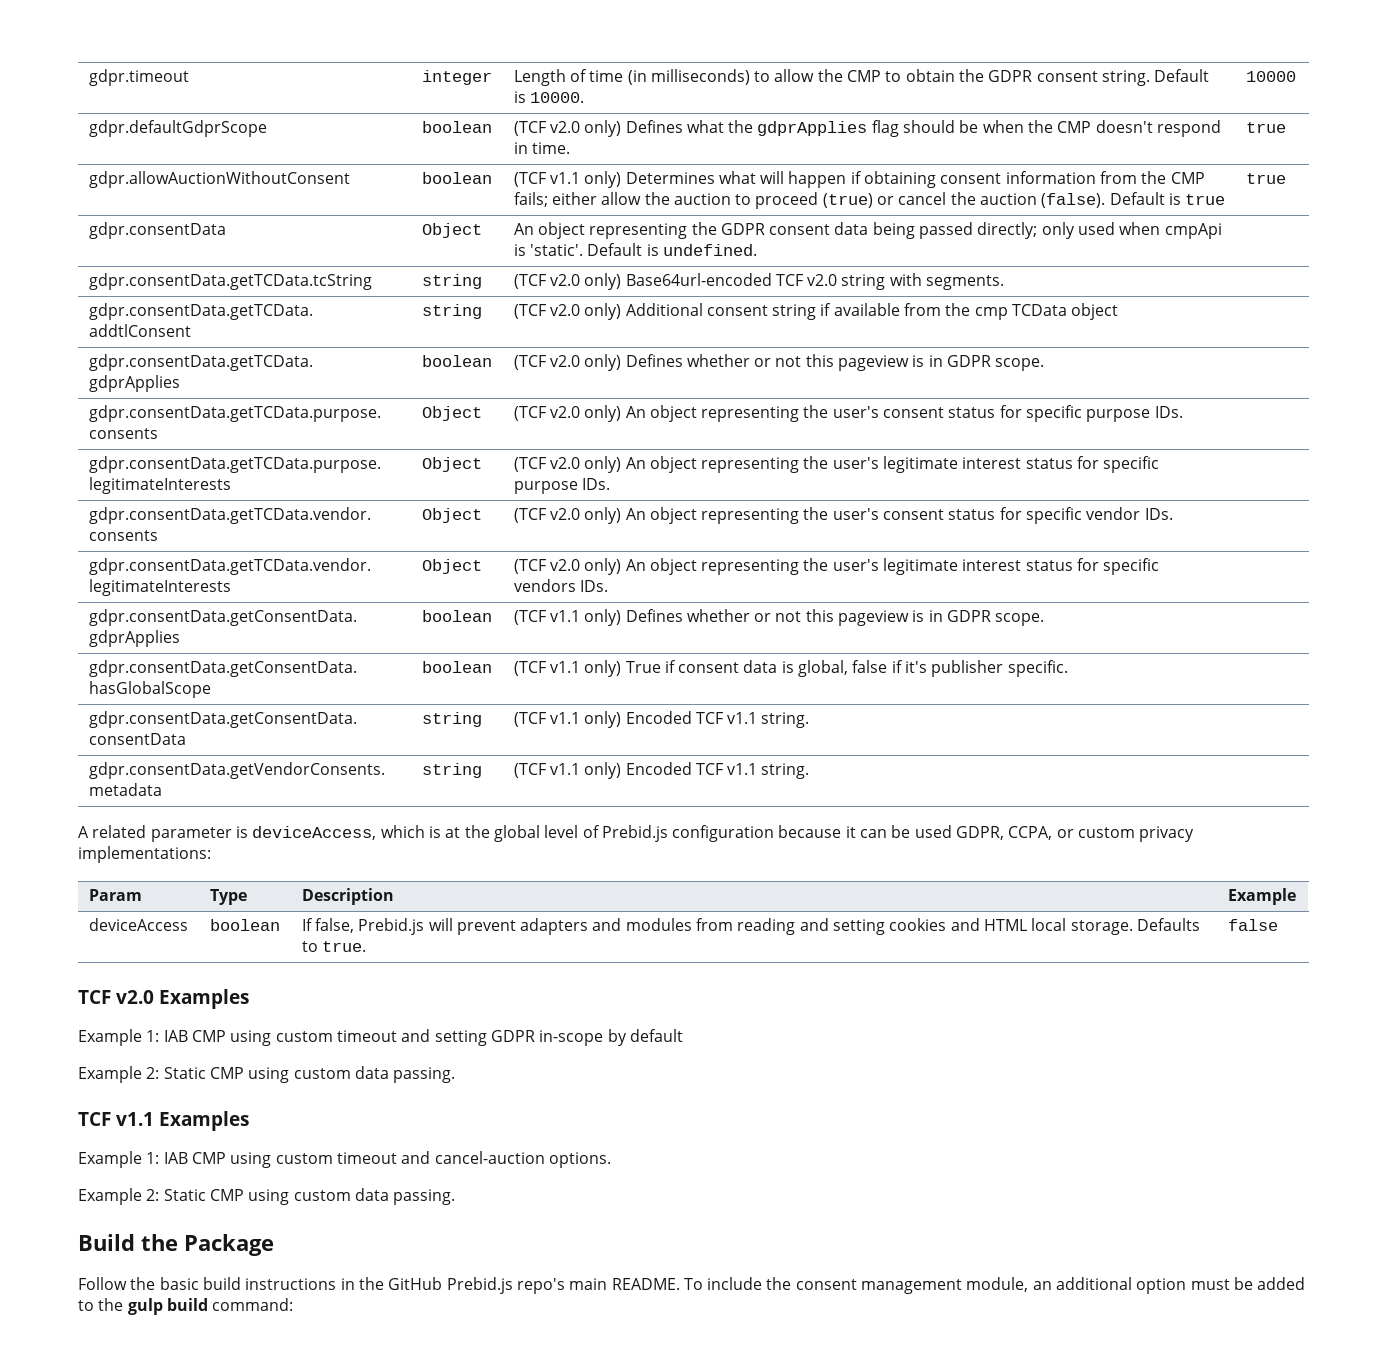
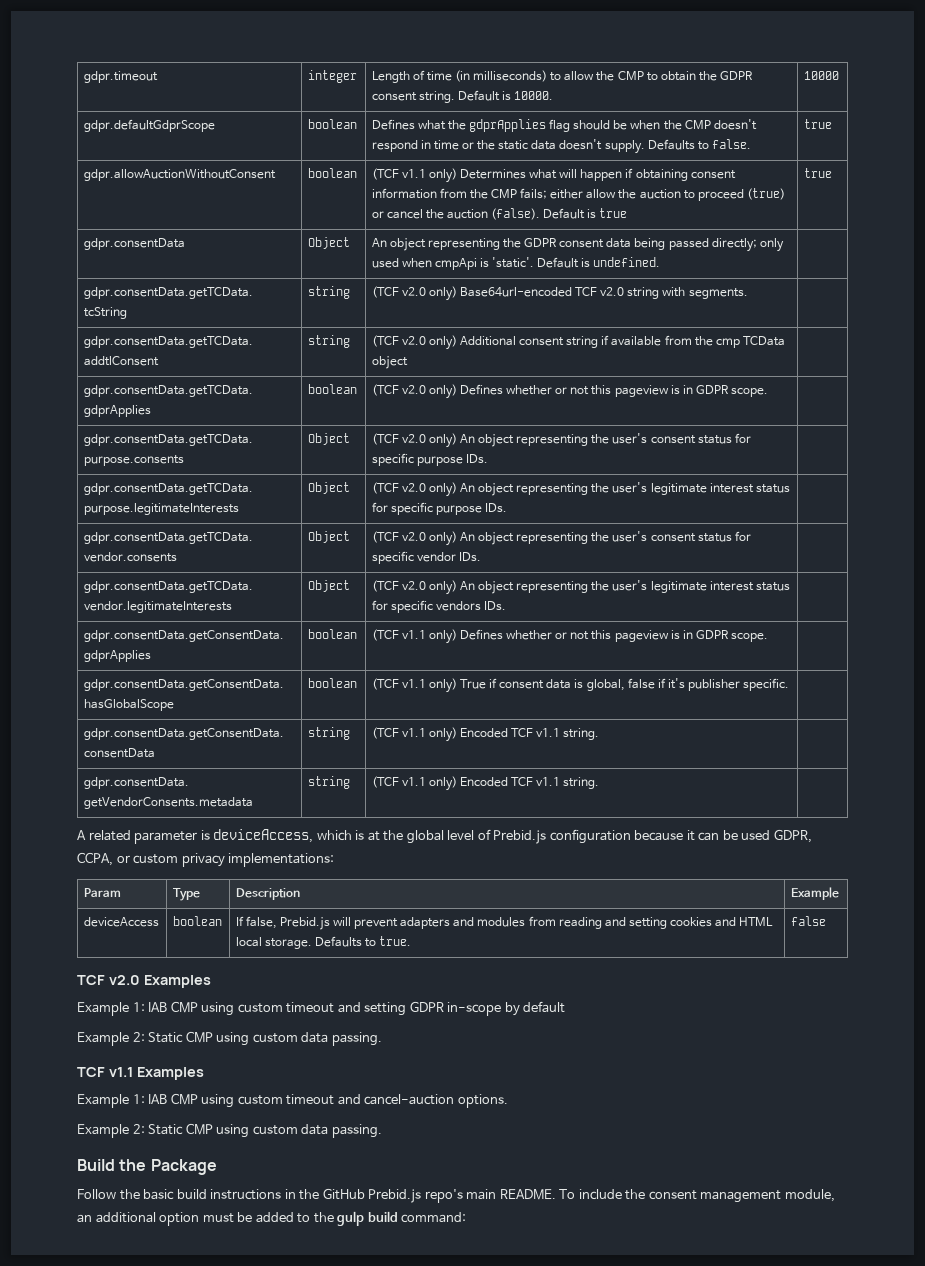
[513,120,622,137] (TCF v2.0 only) -> (357, 124) none
[531,142,570,154] time. -> [433,139,751,154] time or the static data doesn't supply. Defaults to false.

